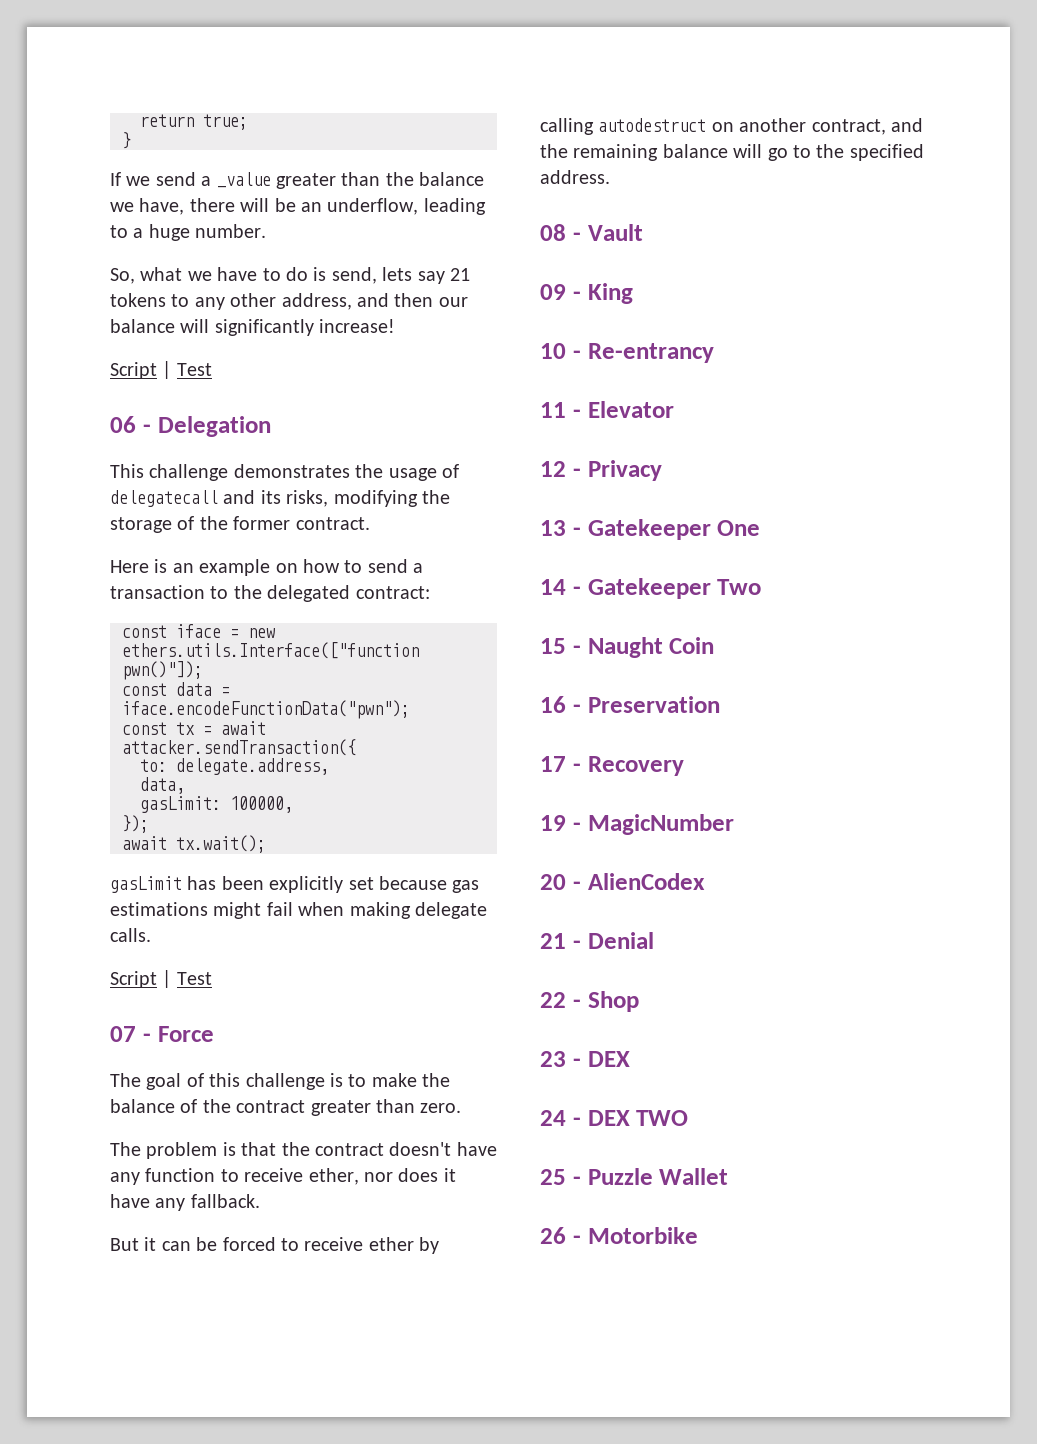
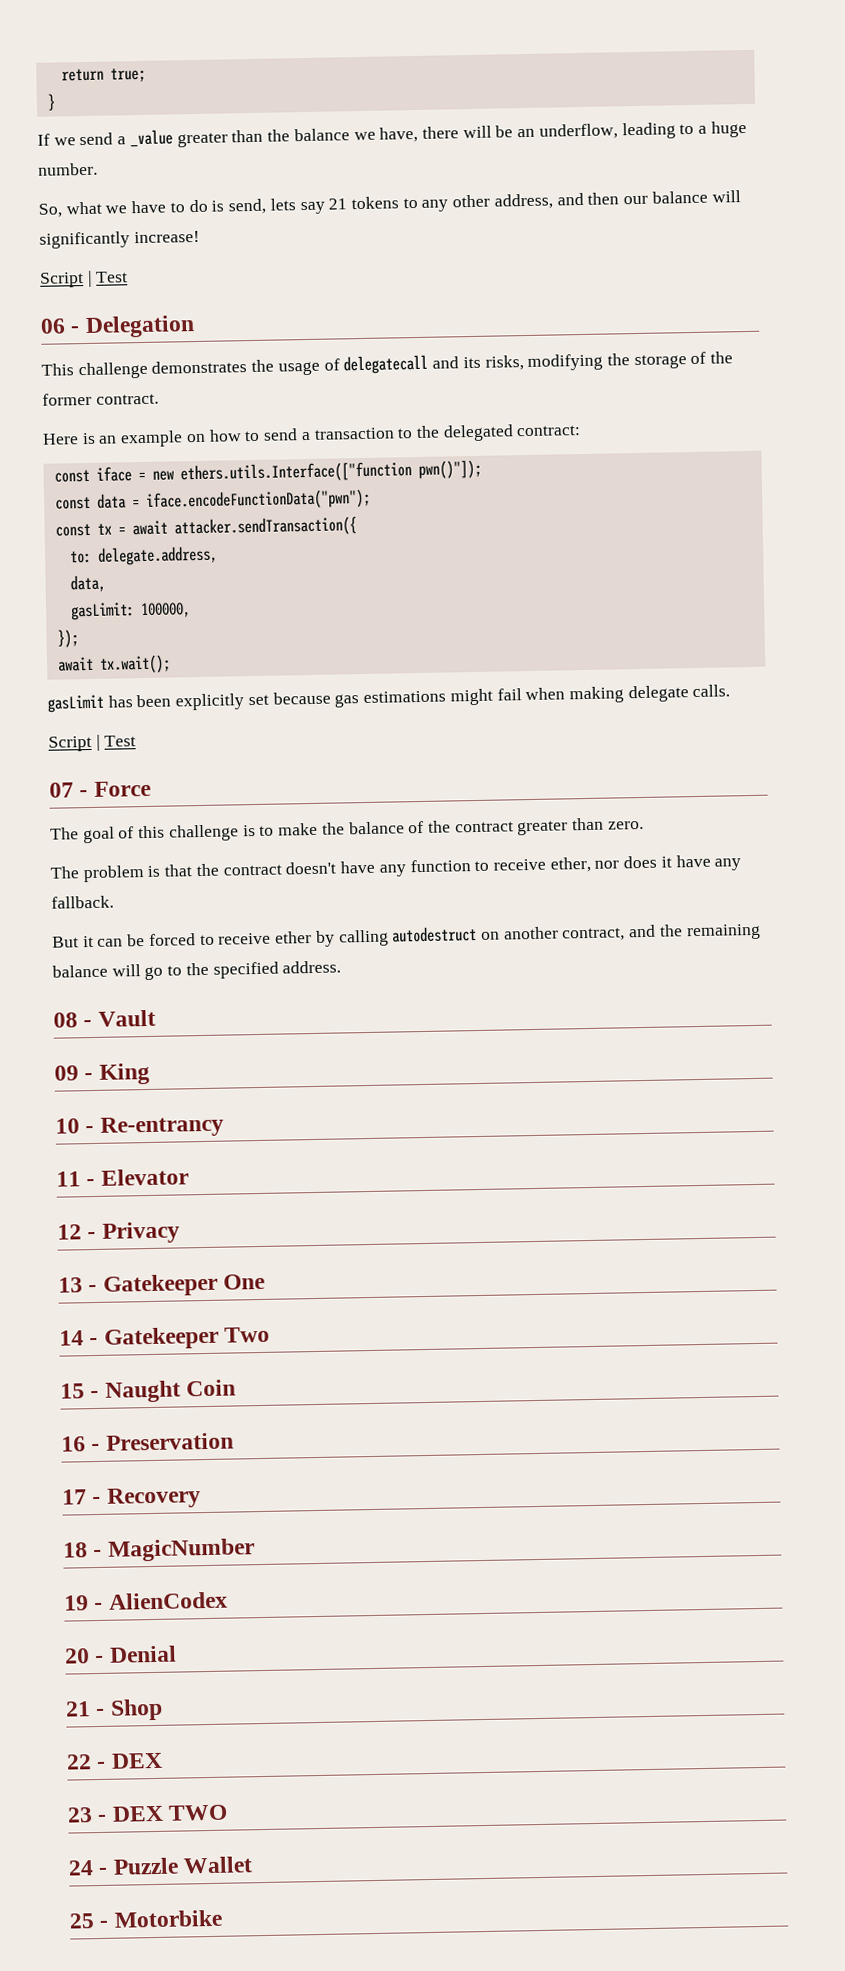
[540,815,566,831] 19 -> [63,1542,88,1558] 18
[540,874,566,890] 20 -> [64,1595,89,1611] 19
[540,933,566,949] 21 -> [64,1648,90,1664] 20
(654, 940) none -> [65,1698,163,1721] // 21 - Shop
[587,991,639,1012] Shop -> [110,1752,163,1769] DEX
(630, 1059) none -> [168,1804,229,1821] TWO
[587,1110,689,1126] [540,1169,581,1185] DEX TWO // 25 - -> (109, 1871) none
[540,1227,566,1244] 26 -> [69,1913,95,1929] 25

